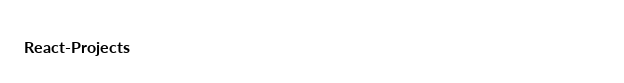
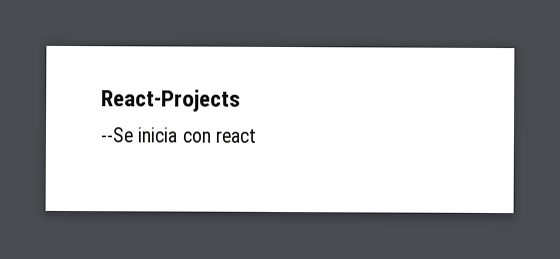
(130, 49) none -> [100,127,257,143] // --Se inicia con react

